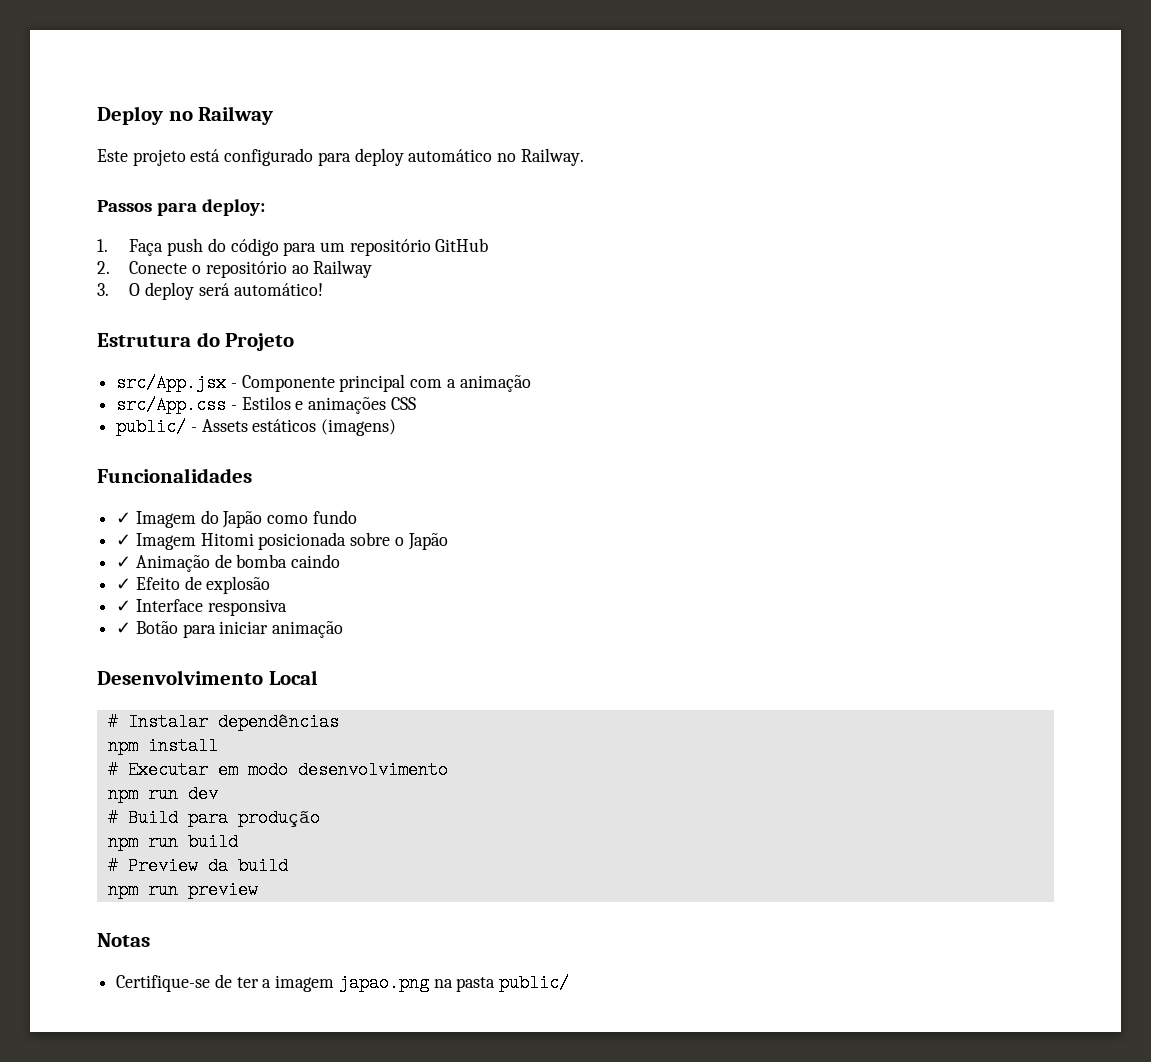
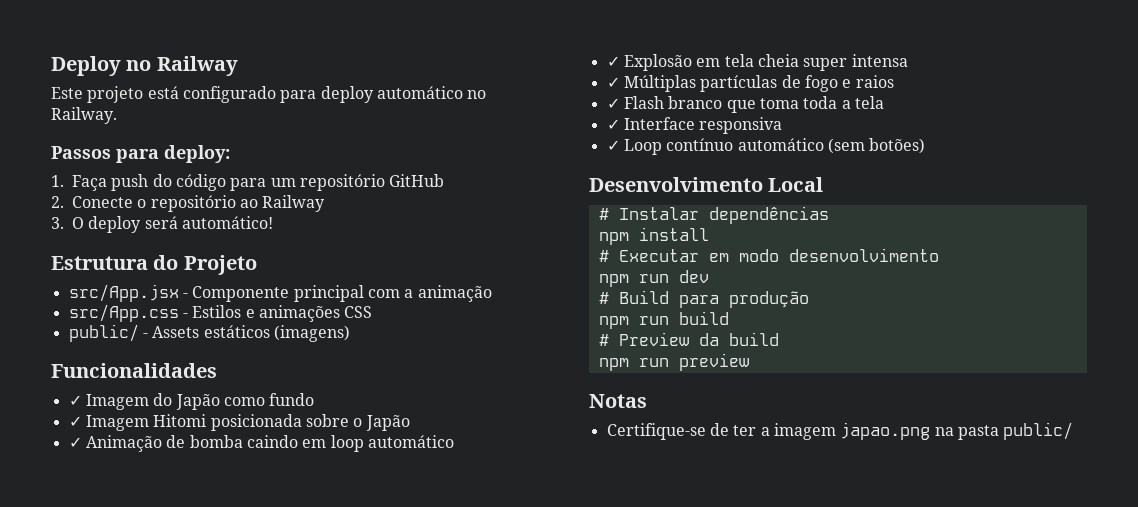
[116,576,271,594] // ✓ Efeito de explosão -> [302,435,454,452] [606,54,908,71] [606,75,894,92] [606,96,884,113] em loop automático // ✓ Explosão em tela cheia super intensa // ✓ Múltiplas partículas de fogo e raios // ✓ Flash branco que toma toda a tela
[135,621,344,638] Botão para iniciar animação -> [623,138,926,155] Loop contínuo automático (sem botões)

